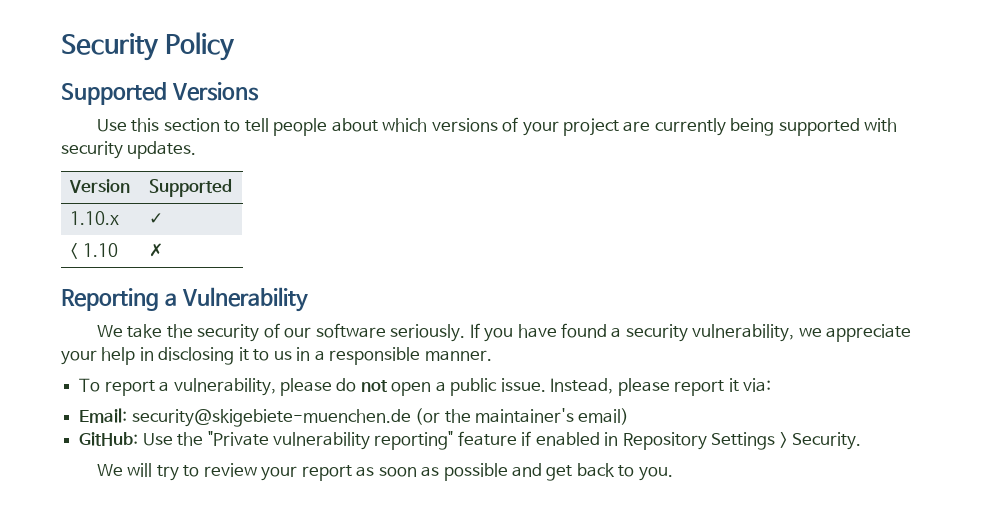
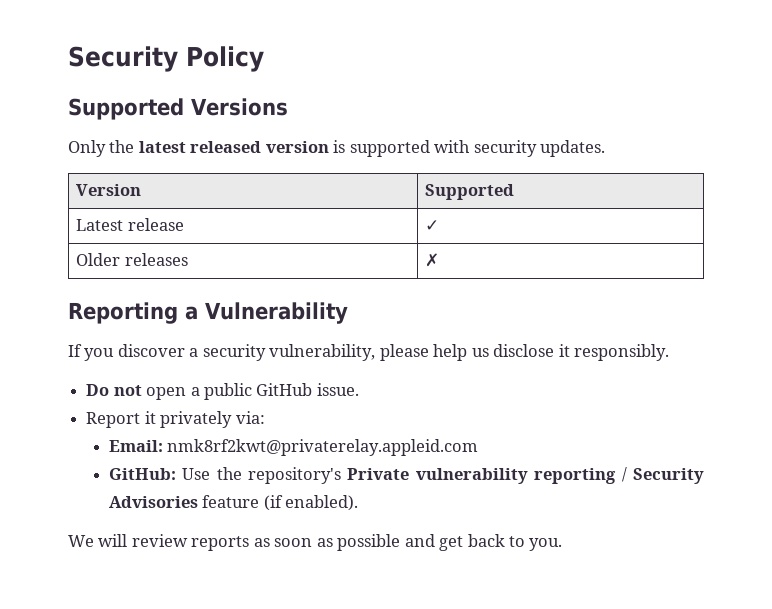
[97,117,775,136] Use this section to tell people about which versions of your project are currently being -> [68,140,346,157] Only the latest released version is
[70,211,120,225] 1.10.x -> [76,218,184,231] Latest release
[70,243,118,259] < 1.10 -> [76,253,188,266] Older releases
[97,323,912,342] [61,347,492,365] [79,378,357,396] We take the security of our software seriously. If you have found a security vulnerability, we appreciate your help in disclosing it to us in a responsible manner. // To report a vulnerability, please do -> [68,344,670,361] [86,384,110,396] If you discover a security vulnerability, please help us disclose it responsibly. // Do
(498, 387) none -> [256,383,313,396] GitHub
[550,378,771,396] [79,408,630,427] [79,431,862,450] [97,463,352,481] Instead, please report it via: // Email: security@skigebiete-muenchen.de (or the maintainer's email) // GitHub: Use the "Private vulnerability reporting" feature if enabled in Repository Settings > Security. // We will try to review your report -> [86,411,265,428] [108,439,479,456] [108,467,705,484] [108,495,359,511] [68,534,250,551] // Report it privately via: // Email: nmk8rf2kwt@privaterelay.appleid.com // GitHub: Use the repository's Private vulnerability reporting / Security Advisories feature (if enabled). // We will review reports

